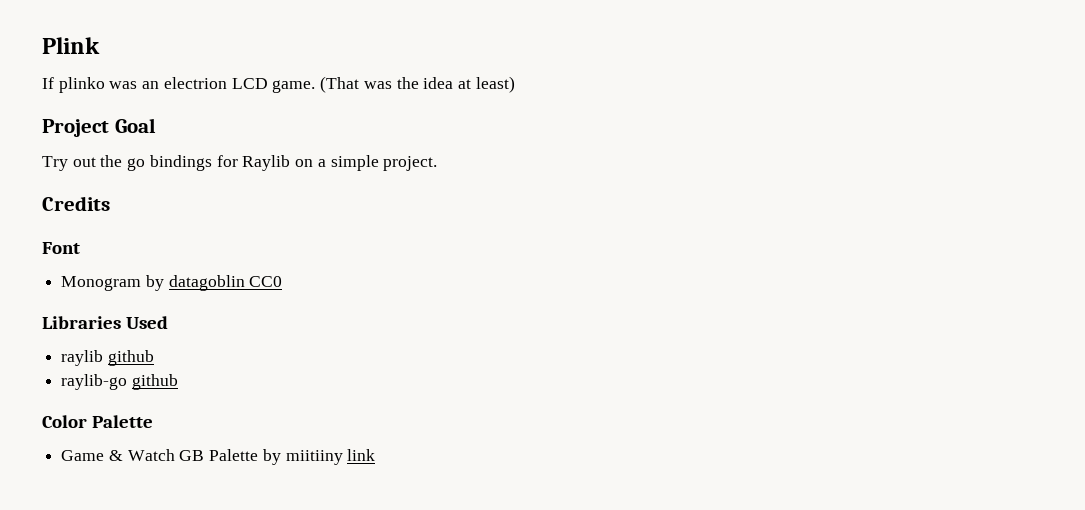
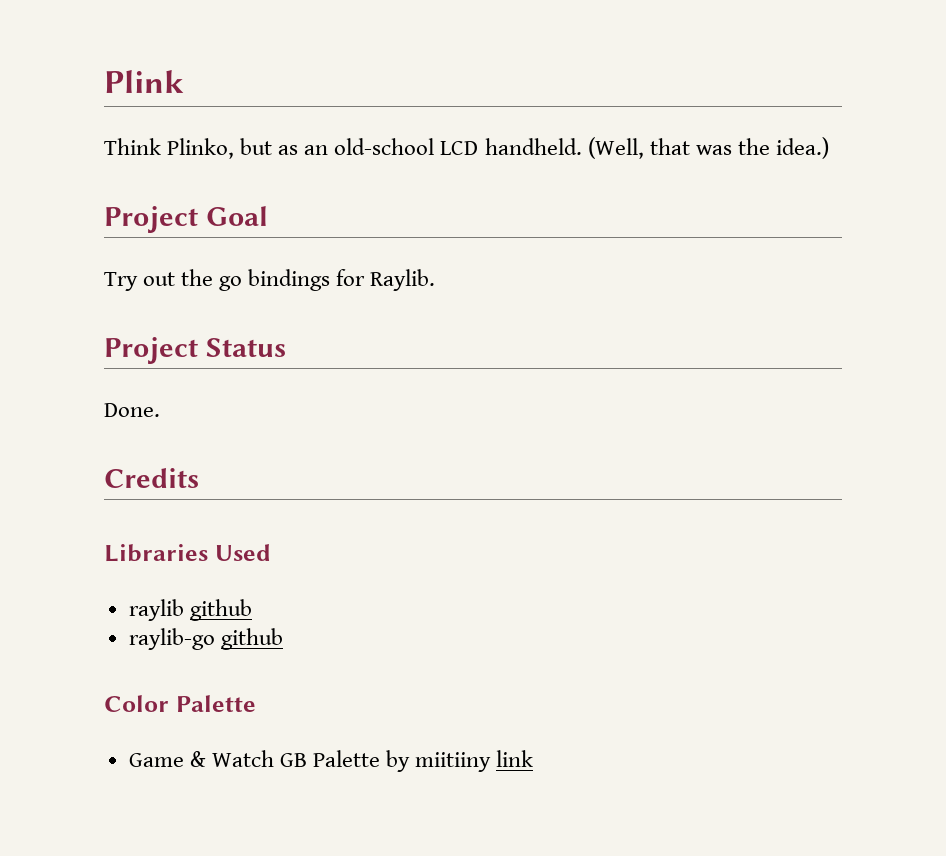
[42,76,515,93] If plinko was an electrion LCD game. (That was the idea at least) -> [104,137,829,159] Think Plinko, but as an old-school LCD handheld. (Well, that was the idea.)
[242,155,438,171] [42,196,110,211] [42,242,80,254] [61,275,283,291] Raylib on a simple project. // Credits // Font // Monogram by datagoblin CC0 -> [370,269,436,291] [104,337,286,364] [104,403,160,417] [104,468,199,488] Raylib. // Project Status // Done. // Credits

